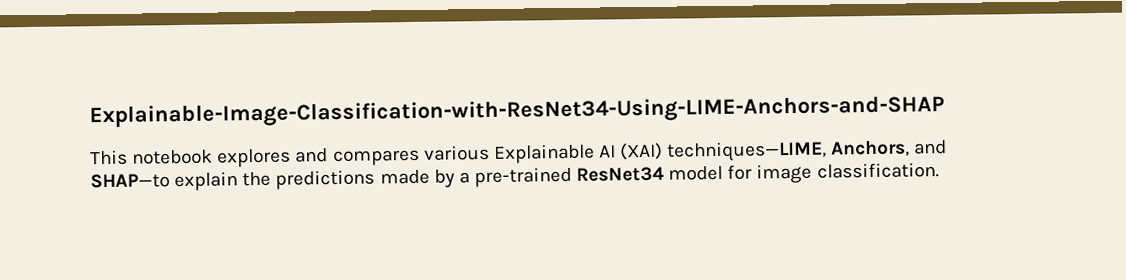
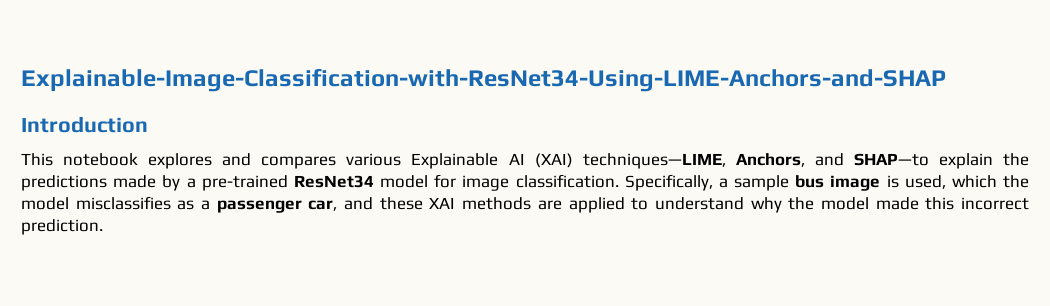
(945, 112) none -> [21,116,148,133] // Introduction
(939, 170) none -> [624,174,1029,191] [21,196,1030,213] [21,219,103,235] Specifically, a sample bus image is used, which the model misclassifies as a passenger car, and these XAI methods are applied to understand why the model made this incorrect prediction.

